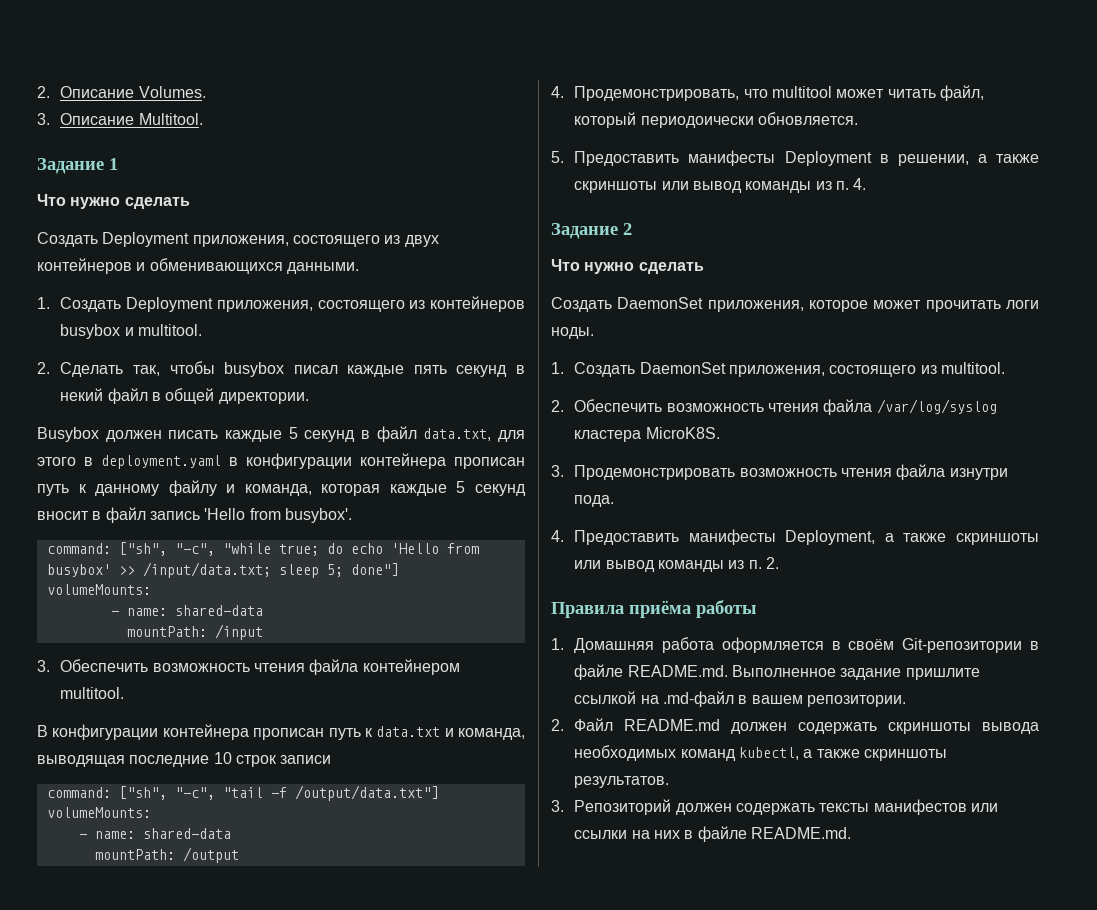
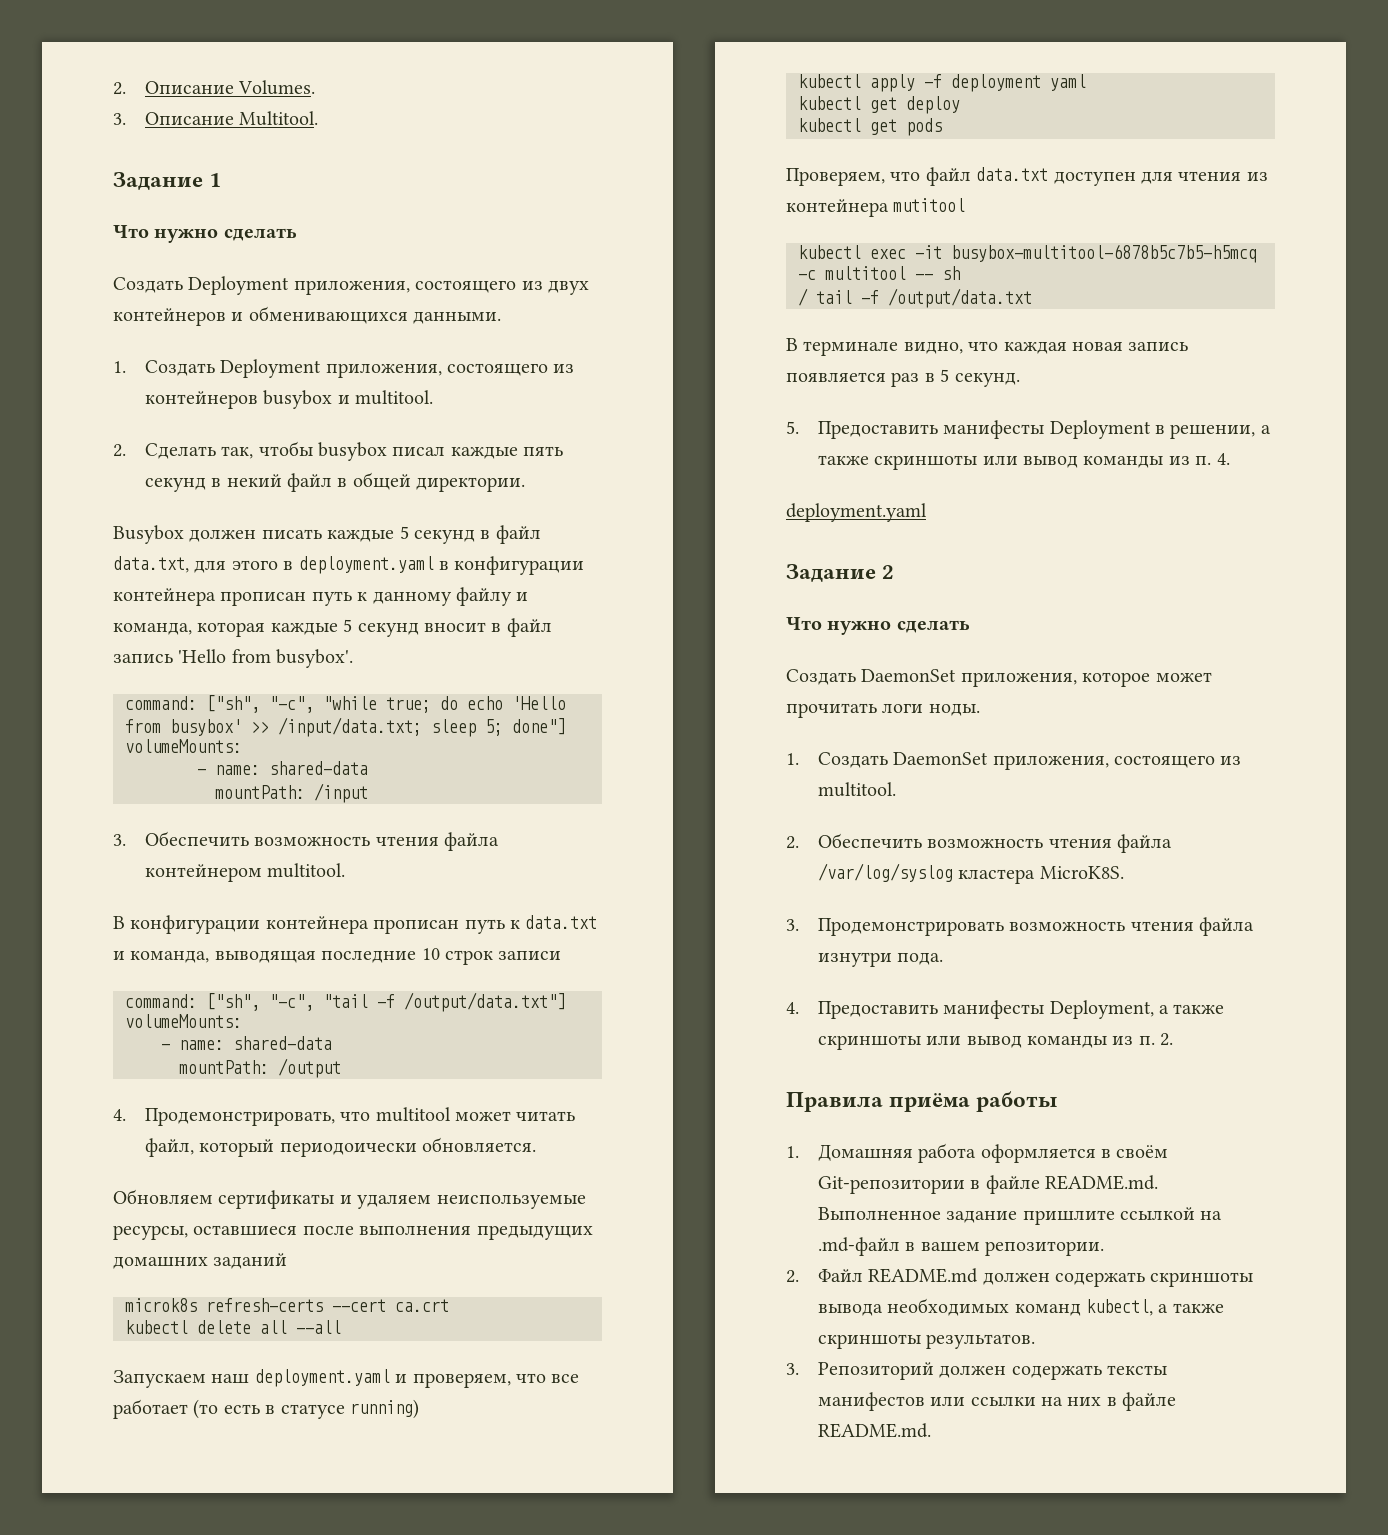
(859, 118) none -> [113,1189,586,1209] [113,1225,593,1240] [113,1253,288,1269] [125,1298,449,1312] [125,1320,341,1334] [113,1369,580,1388] [113,1399,419,1419] [798,74,1086,92] [798,96,960,114] [798,118,942,136] [786,167,1268,186] [786,198,966,217] [798,244,1257,263] [798,266,960,280] [798,288,1032,308] [786,338,1189,356] [786,369,1020,387] // Обновляем сертификаты и удаляем неиспользуемые ресурсы, оставшиеся после выполнения предыдущих домашних заданий // microk8s refresh-certs --cert ca.crt // kubectl delete all --all // Запускаем наш deployment.yaml и проверяем, что все работает (то есть в статусе running) // kubectl apply -f deployment yaml // kubectl get deploy // kubectl get pods // Проверяем, что файл data.txt доступен для чтения из контейнера mutitool // kubectl exec -it busybox-multitool-6878b5c7b5-h5mcq -c multitool -- sh // / tail -f /output/data.txt // В терминале видно, что каждая новая запись появляется раз в 5 секунд.
(867, 184) none -> [786,503,927,522] // deployment.yaml

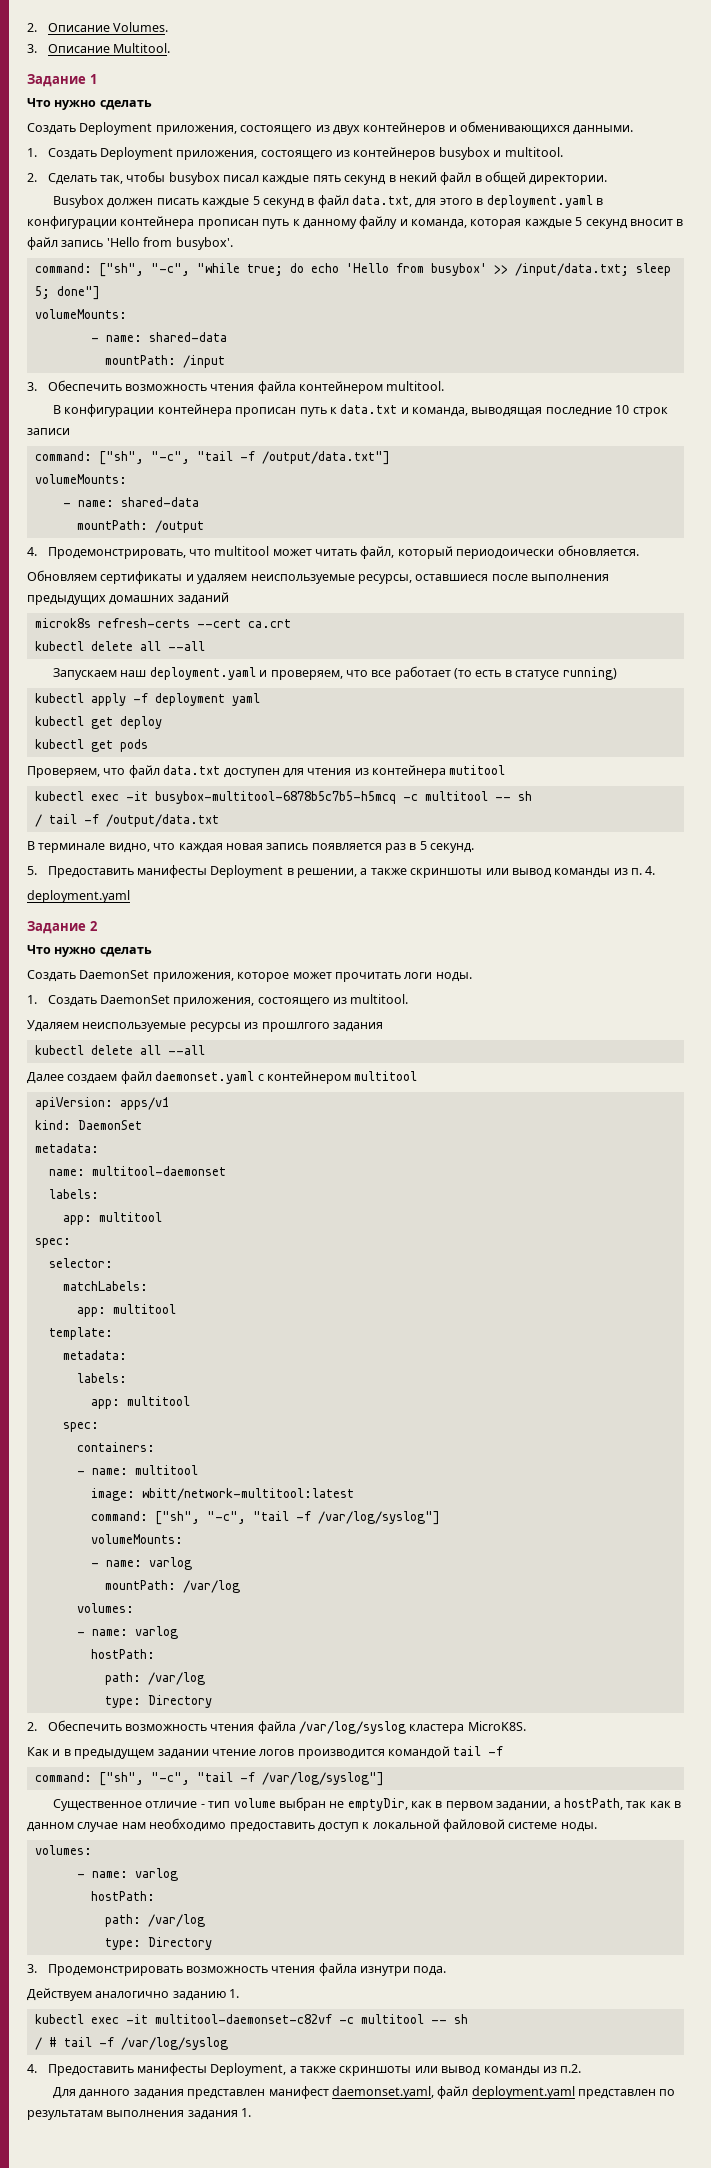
(896, 789) none -> [27,1020,383,1032] [34,1045,205,1055] [27,1071,418,1084] [34,1097,169,1110] [34,1120,142,1130] [34,1143,99,1153] [48,1166,226,1176] [48,1189,99,1199] [62,1212,162,1225] [34,1238,71,1248] [48,1258,113,1268] [62,1281,148,1291] [76,1304,176,1317] [48,1327,113,1340] [62,1350,127,1360] [76,1373,127,1383] [90,1396,190,1409] [62,1422,99,1432] [76,1442,155,1452] [76,1465,198,1475] [90,1488,354,1501] [90,1511,440,1525] [90,1534,183,1544] [90,1557,192,1570] [104,1580,240,1593] [76,1603,134,1613] [76,1626,178,1639] [90,1649,155,1659] [104,1672,205,1685] [104,1695,212,1708] // Удаляем неиспользуемые ресурсы из прошлгого задания // kubectl delete all --all // Далее создаем файл daemonset.yaml с контейнером multitool // apiVersion: apps/v1 // kind: DaemonSet // metadata: // name: multitool-daemonset // labels: // app: multitool // spec: // selector: // matchLabels: // app: multitool // template: // metadata: // labels: // app: multitool // spec: // containers: // - name: multitool // image: wbitt/network-multitool:latest // command: ["sh", "-c", "tail -f /var/log/syslog"] // volumeMounts: // - name: varlog // mountPath: /var/log // volumes: // - name: varlog // hostPath: // path: /var/log // type: Directory
(1124, 872) none -> [27,1746,504,1759] [34,1772,384,1786] [53,1797,682,1811] [27,1818,597,1832] [34,1845,92,1855] [76,1868,178,1881] [90,1891,155,1901] [104,1914,205,1927] [104,1937,212,1950] // Как и в предыдущем задании чтение логов производится командой tail -f // command: ["sh", "-c", "tail -f /var/log/syslog"] // Существенное отличие - тип volume выбран не emptyDir, как в первом задании, а hostPath, так как в данном случае нам необходимо предоставить доступ к локальной файловой системе ноды. // volumes: // - name: varlog // hostPath: // path: /var/log // type: Directory
(944, 958) none -> [27,1988,240,2001] [34,2014,468,2024] [34,2037,228,2050] // Действуем аналогично заданию 1. // kubectl exec -it multitool-daemonset-c82vf -c multitool -- sh // / # tail -f /var/log/syslog
[1138,1033,1174,1046] [786,1091,1058,1112] [786,1143,1169,1163] [817,1175,1158,1194] [817,1207,1223,1225] [817,1237,1104,1256] [786,1268,1254,1287] [817,1298,1224,1316] [817,1334,1036,1349] [786,1362,1167,1380] [817,1392,1177,1411] [817,1423,931,1438] п. 2. // Правила приёма работы // 1. Домашняя работа оформляется в своём Git-репозитории в файле README.md. Выполненное задание пришлите ссылкой на .md-файл в вашем репозитории. // 2. Файл README.md должен содержать скриншоты вывода необходимых команд kubectl, а также скриншоты результатов. // 3. Репозиторий должен содержать тексты манифестов или ссылки на них в файле README.md. -> [560,2064,582,2073] [53,2086,676,2099] [27,2108,252,2120] п.2. // Для данного задания представлен манифест daemonset.yaml, файл deployment.yaml представлен по результатам выполнения задания 1.

